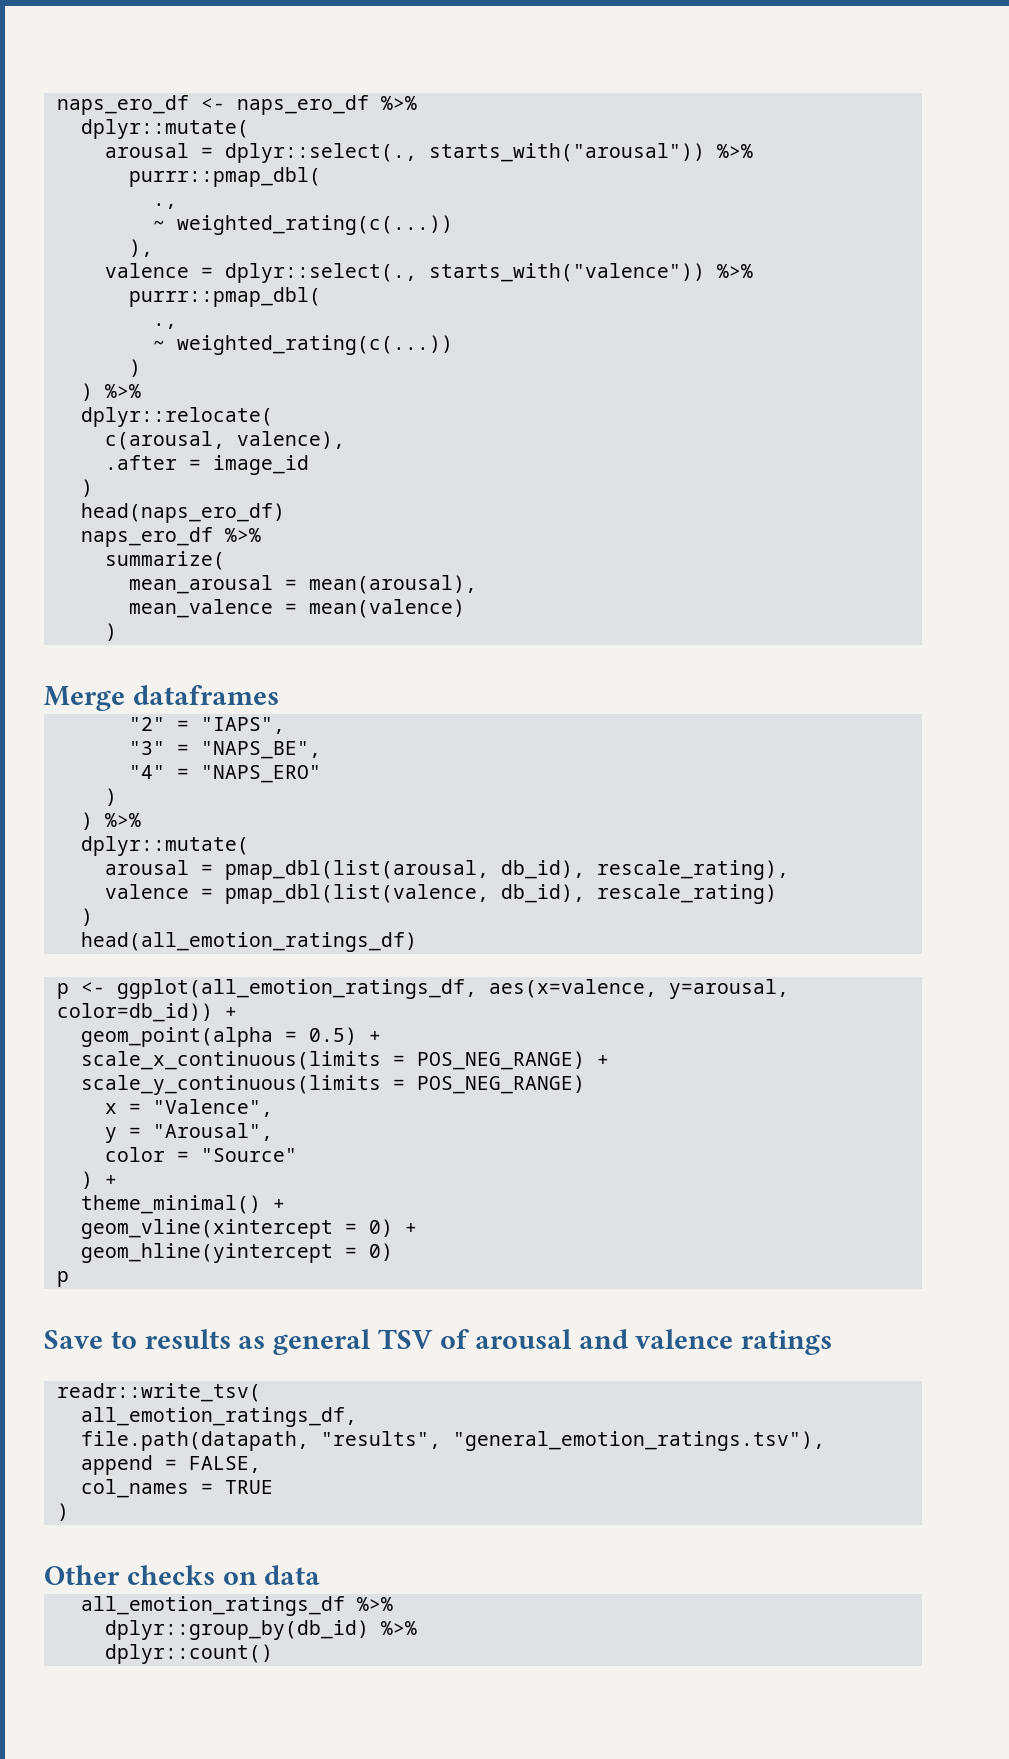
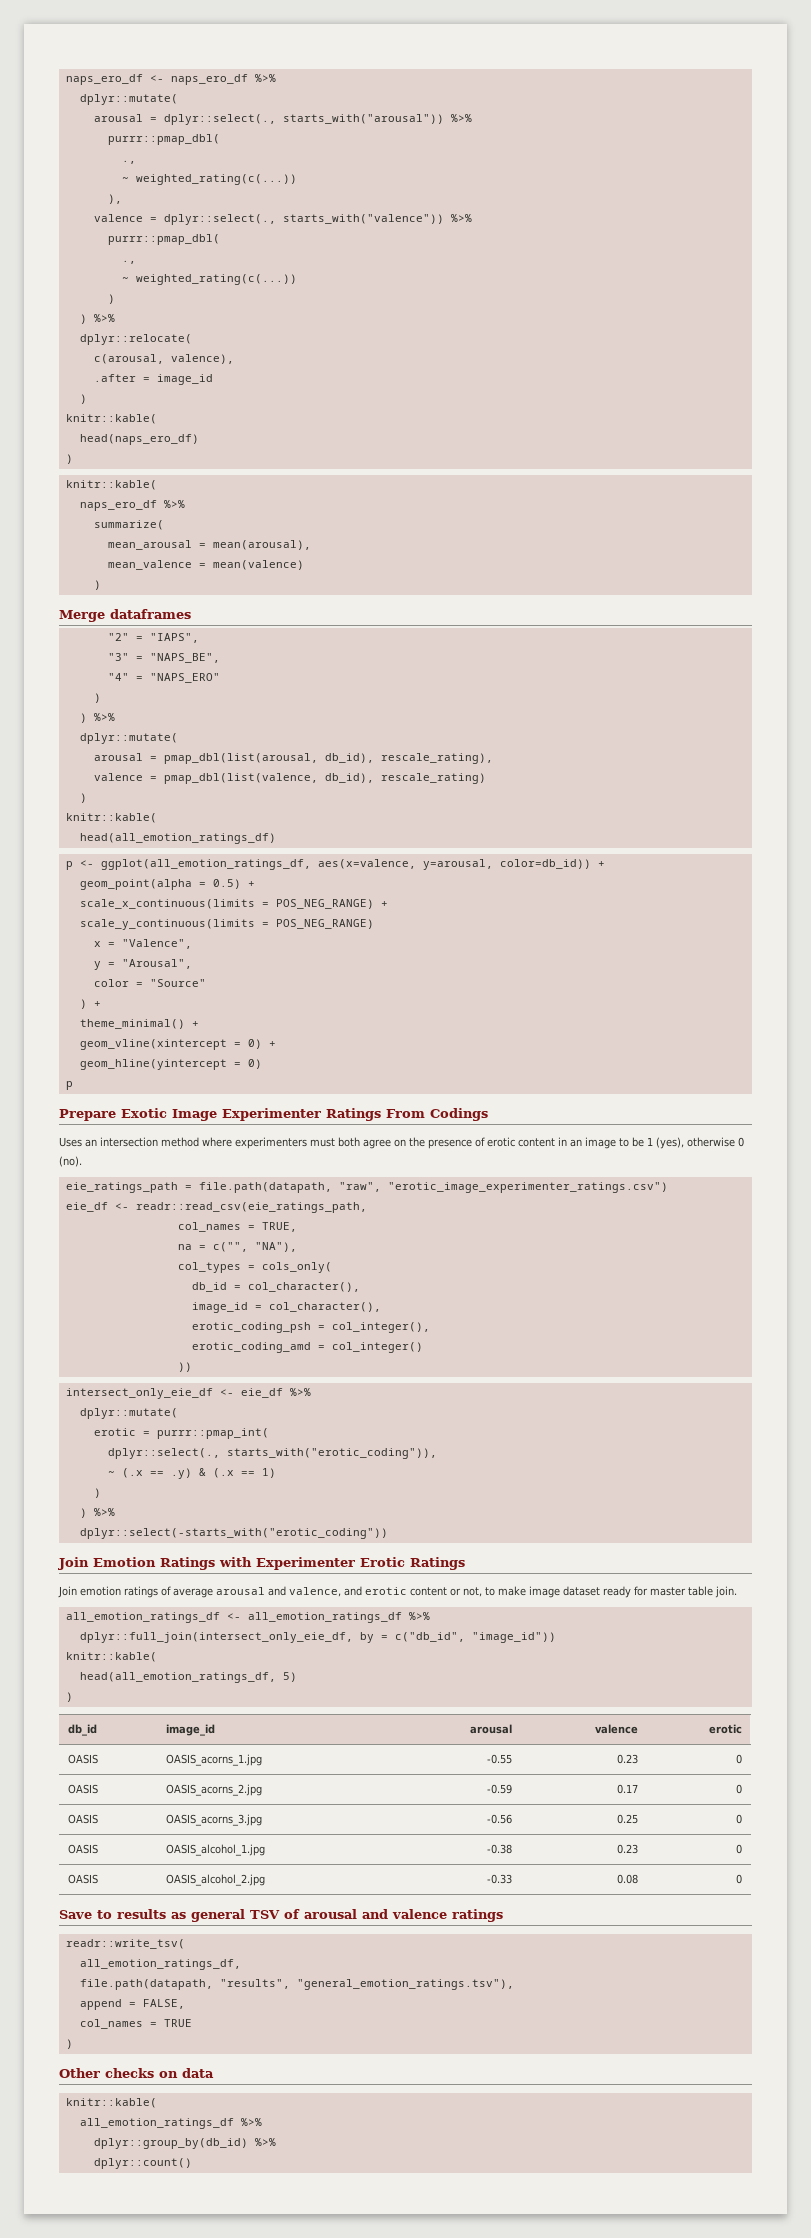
(93, 488) none -> [65,414,157,424] // knitr::kable(
(285, 513) none -> [65,454,73,464] [65,480,157,490] // ) // knitr::kable(
(93, 917) none -> [65,813,157,823] // knitr::kable(
(69, 1279) none -> [59,1108,488,1121] [59,1137,744,1149] [59,1156,82,1167] [65,1182,668,1193] [65,1202,367,1213] [177,1222,297,1232] [177,1242,297,1252] [177,1262,332,1273] [191,1282,360,1292] [191,1302,381,1313] [191,1322,430,1333] [191,1342,423,1353] [177,1362,192,1372] [65,1388,311,1399] [79,1408,178,1419] [93,1428,269,1439] [107,1448,437,1459] [107,1468,276,1479] [93,1488,101,1498] [79,1508,115,1518] [79,1528,388,1539] [58,1557,465,1570] [58,1586,737,1598] [65,1612,430,1623] [79,1632,556,1643] [65,1652,157,1662] [79,1672,297,1683] [65,1692,73,1702] [67,1724,97,1736] [165,1724,215,1736] [470,1724,513,1734] [595,1724,639,1734] [709,1724,743,1734] [67,1754,98,1764] [165,1754,262,1766] [487,1754,513,1764] [617,1754,639,1764] [736,1754,743,1764] [67,1784,98,1794] [165,1784,262,1796] [487,1784,513,1794] [617,1784,639,1794] [736,1784,743,1794] [67,1814,98,1824] [165,1814,262,1826] [487,1814,513,1824] [617,1814,639,1824] [736,1814,743,1824] [67,1844,98,1854] [165,1844,265,1856] [487,1844,513,1854] [617,1844,639,1854] [736,1844,743,1854] [67,1874,98,1884] [165,1874,265,1886] [487,1874,513,1884] [617,1874,639,1884] [736,1874,743,1884] // Prepare Exotic Image Experimenter Ratings From Codings // Uses an intersection method where experimenters must both agree on the presence of erotic content in an image to be 1 (yes), otherwise 0 (no). // eie_ratings_path = file.path(datapath, "raw", "erotic_image_experimenter_ratings.csv") // eie_df <- readr::read_csv(eie_ratings_path, // col_names = TRUE, // na = c("", "NA"), // col_types = cols_only( // db_id = col_character(), // image_id = col_character(), // erotic_coding_psh = col_integer(), // erotic_coding_amd = col_integer() // )) // intersect_only_eie_df <- eie_df %>% // dplyr::mutate( // erotic = purrr::pmap_int( // dplyr::select(., starts_with("erotic_coding")), // ~ (.x == .y) & (.x == 1) // ) // ) %>% // dplyr::select(-starts_with("erotic_coding")) // Join Emotion Ratings with Experimenter Erotic Ratings // Join emotion ratings of average arousal and valence, and erotic content or not, to make image dataset ready for master table join. // all_emotion_ratings_df <- all_emotion_ratings_df %>% // dplyr::full_join(intersect_only_eie_df, by = c("db_id", "image_id")) // knitr::kable( // head(all_emotion_ratings_df, 5) // ) // db_id | image_id | arousal | valence | erotic // OASIS | OASIS_acorns_1.jpg | -0.55 | 0.23 | 0 // OASIS | OASIS_acorns_2.jpg | -0.59 | 0.17 | 0 // OASIS | OASIS_acorns_3.jpg | -0.56 | 0.25 | 0 // OASIS | OASIS_alcohol_1.jpg | -0.38 | 0.23 | 0 // OASIS | OASIS_alcohol_2.jpg | -0.33 | 0.08 | 0
(321, 1575) none -> [65,2098,157,2108] // knitr::kable(

